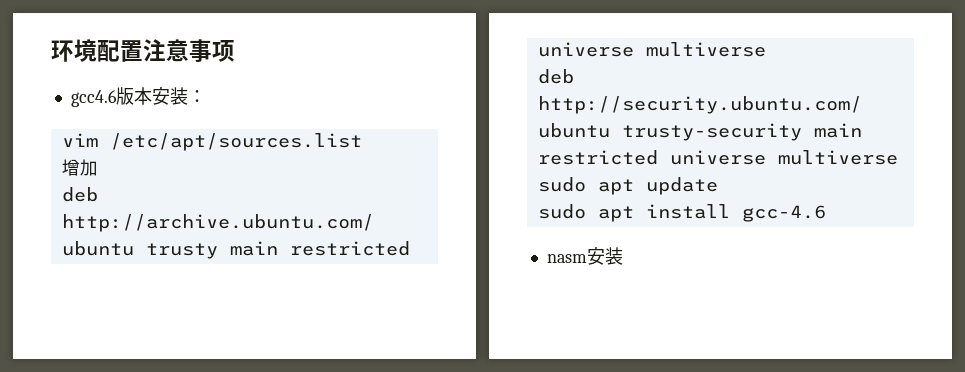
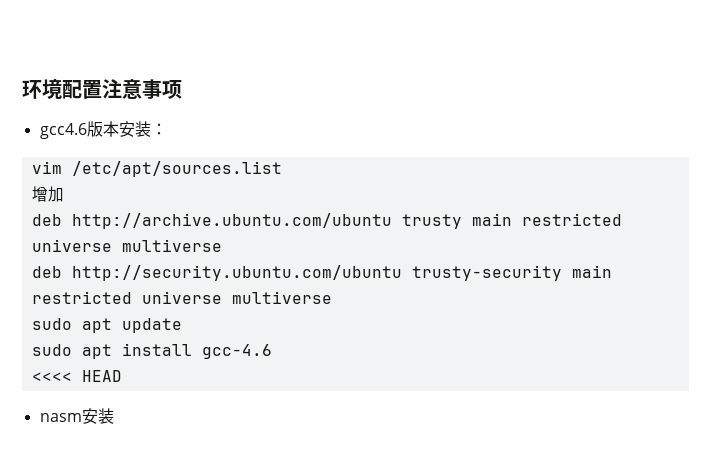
(826, 213) none -> [31,370,122,382] // <<<< HEAD

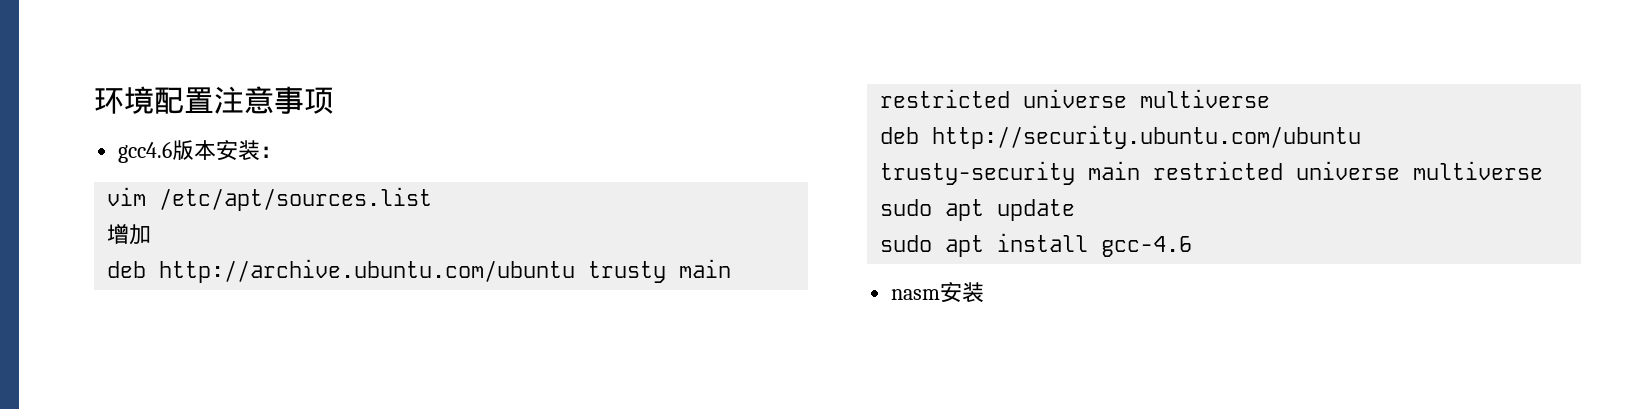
[31,370,122,382] // <<<< HEAD -> (1193, 246) none

